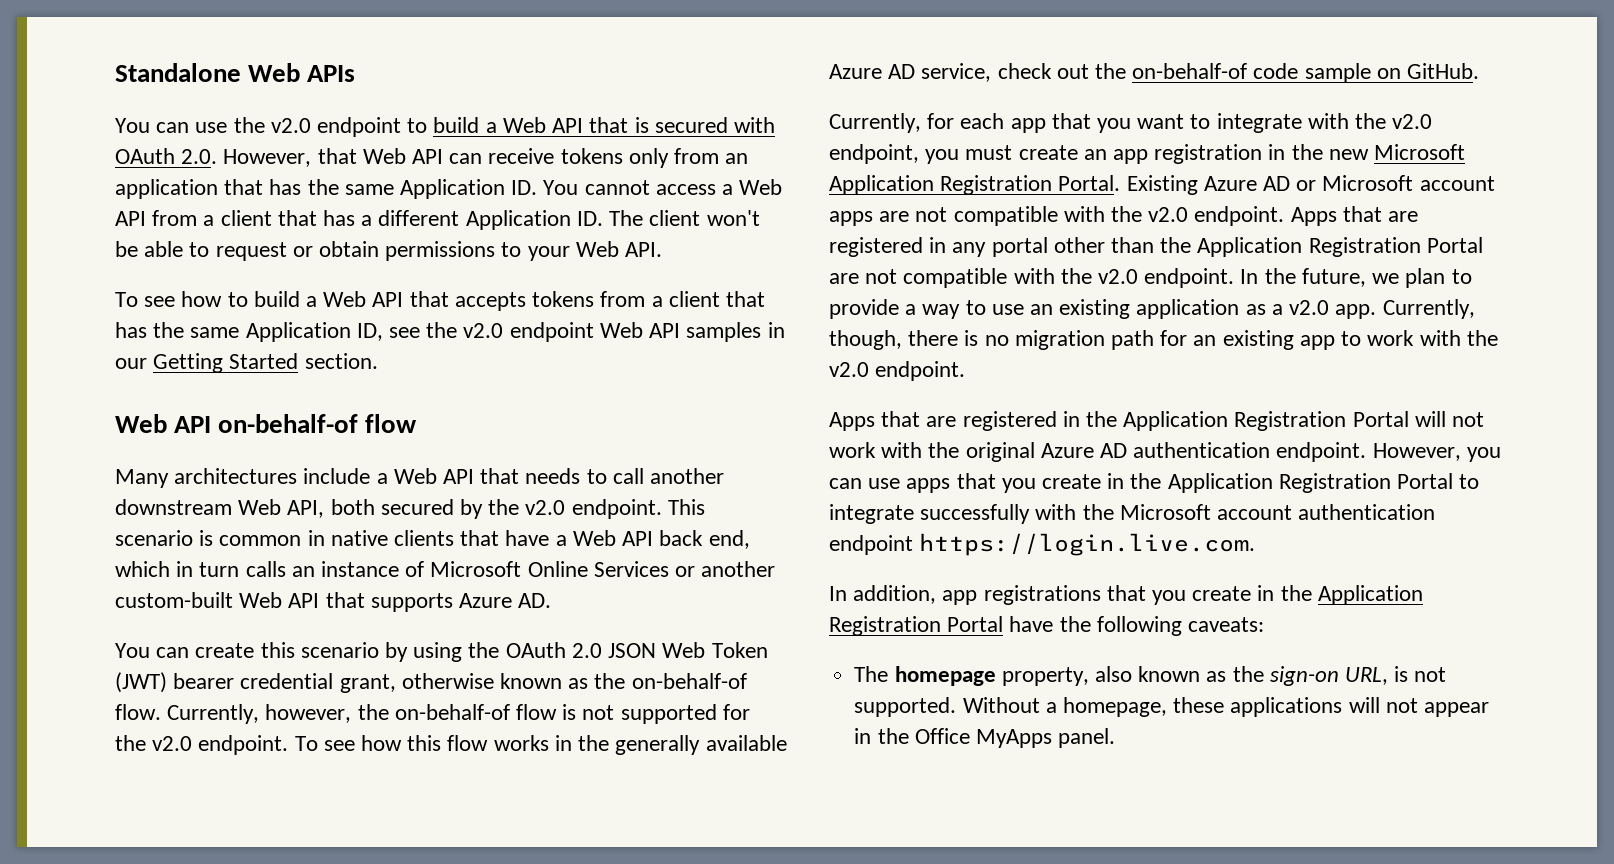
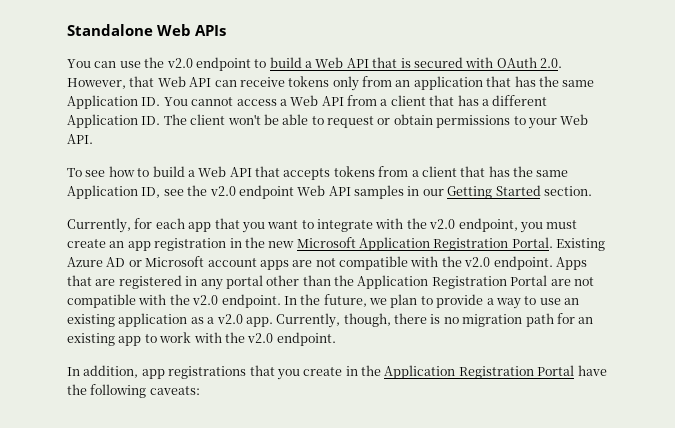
[115,414,418,433] [115,468,725,488] [115,499,705,519] [115,530,750,549] [115,561,776,577] [115,592,552,612] [115,642,768,662] [115,672,747,693] [115,704,750,724] [115,735,787,755] [829,63,1480,83] // Web API on-behalf-of flow // Many architectures include a Web API that needs to call another downstream Web API, both secured by the v2.0 endpoint. This scenario is common in native clients that have a Web API back end, which in turn calls an instance of Microsoft Online Services or another custom-built Web API that supports Azure AD. // You can create this scenario by using the OAuth 2.0 JSON Web Token (JWT) bearer credential grant, otherwise known as the on-behalf-of flow. Currently, however, the on-behalf-of flow is not supported for the v2.0 endpoint. To see how this flow works in the generally available Azure AD service, check out the on-behalf-of code sample on GitHub. -> (592, 191) none
[829,411,1485,431] [829,442,1501,462] [829,473,1480,493] [829,504,1436,524] [829,533,1256,556] // Apps that are registered in the Application Registration Portal will not work with the original Azure AD authentication endpoint. However, you can use apps that you create in the Application Registration Portal to integrate successfully with the Microsoft account authentication endpoint https://login.live.com. -> (336, 339) none
[854,666,1447,686] [854,697,1489,717] [854,728,1116,748] // The homepage property, also known as the sign-on URL, is not supported. Without a homepage, these applications will not appear in the Office MyApps panel. -> (200, 390) none

